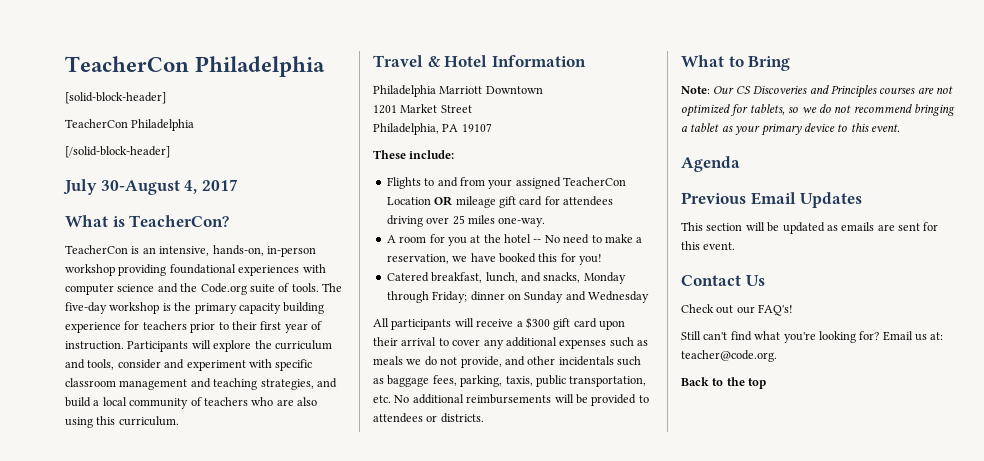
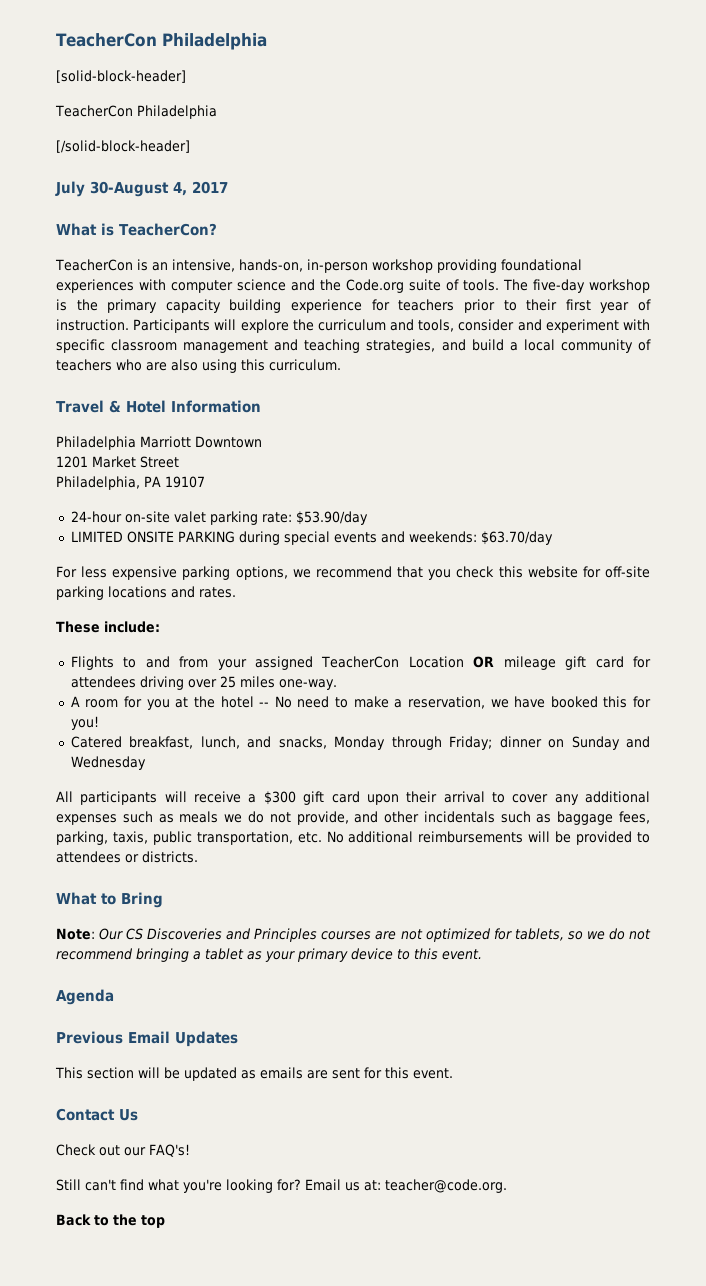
(492, 127) none -> [70,511,368,525] [70,531,553,545] [56,566,650,580] [56,586,236,600] // 24-hour on-site valet parking rate: $53.90/day // LIMITED ONSITE PARKING during special events and weekends: $63.70/day // For less expensive parking options, we recommend that you check this website for off-site parking locations and rates.

